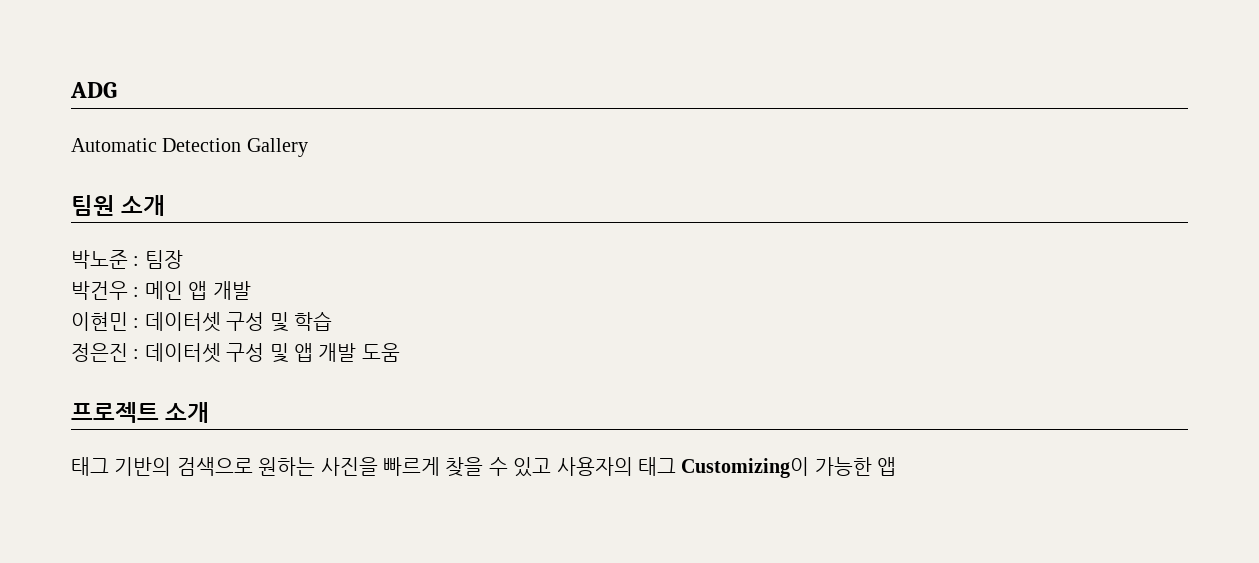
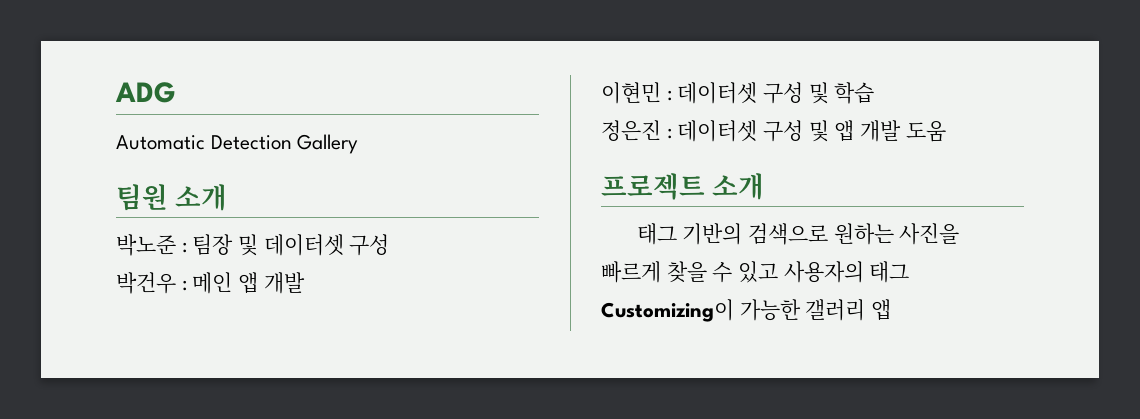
(183, 259) none -> [238,234,390,256] 및 데이터셋 구성
(872, 466) none -> [805,299,866,321] 갤러리

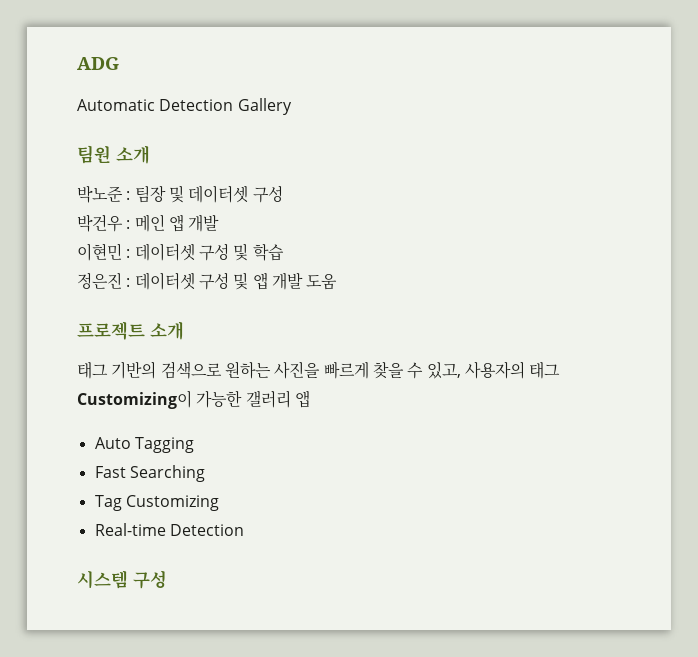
[738,261,779,283] 있고 -> [426,362,461,379] 있고,
(892, 309) none -> [94,437,194,453] [94,465,205,482] [94,495,219,511] [94,523,244,536] [77,570,167,589] // Auto Tagging // Fast Searching // Tag Customizing // Real-time Detection // 시스템 구성

